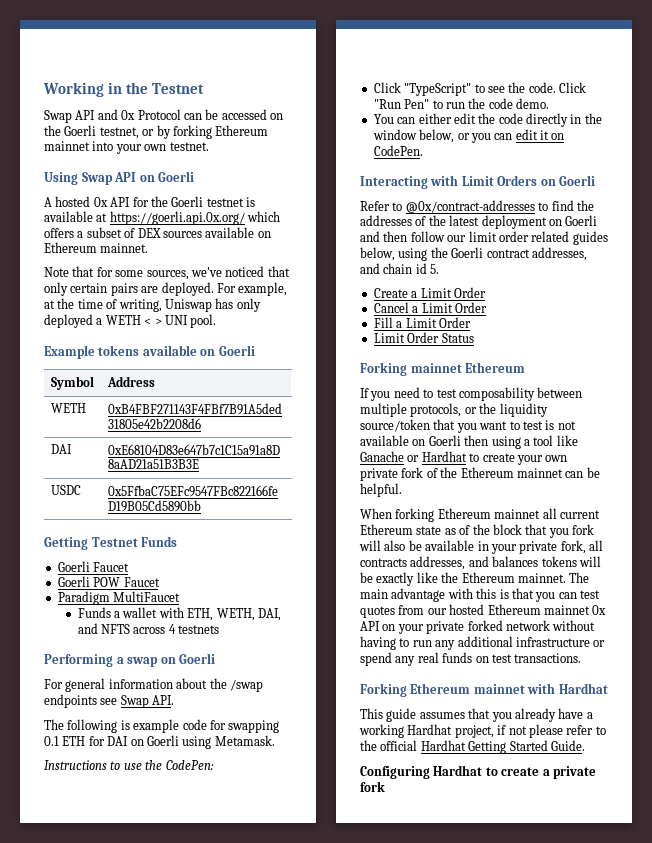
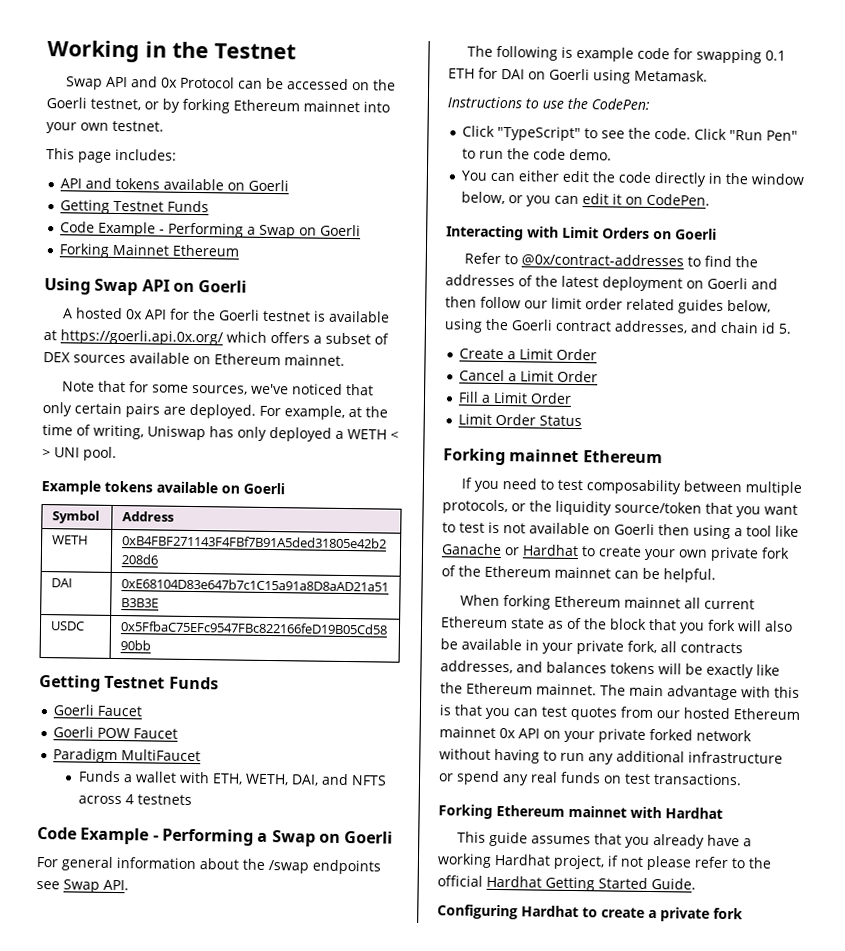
(209, 146) none -> [46,148,177,163] [60,177,290,192] [60,199,210,214] [60,221,362,239] [59,243,240,258] // This page includes: // API and tokens available on Goerli // Getting Testnet Funds // Code Example - Performing a Swap on Goerli // Forking Mainnet Ethereum
[44,654,159,667] Performing a swap -> [37,826,316,847] Code Example - Performing a Swap

